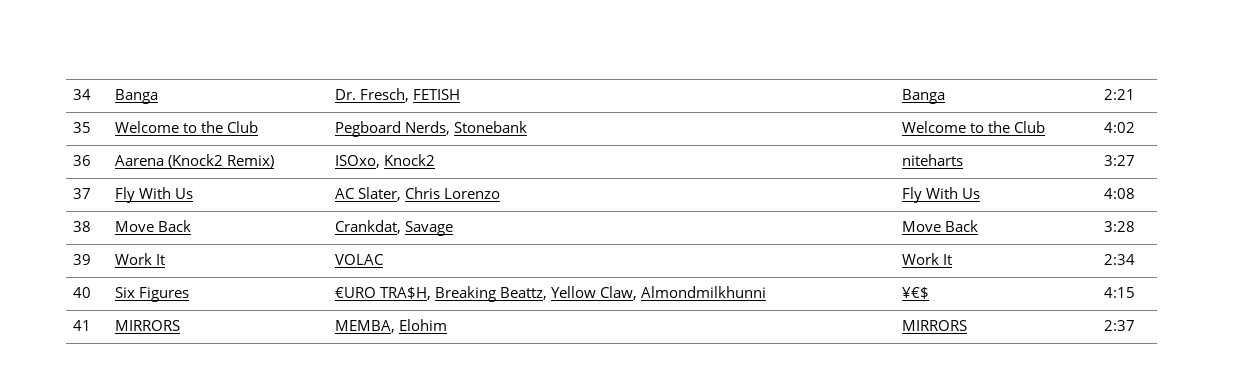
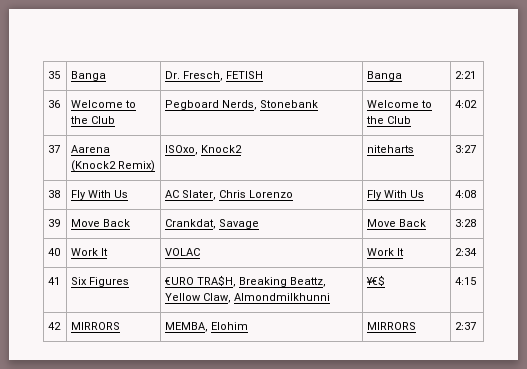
[73,89,92,100] 34 -> [48,71,61,79] 35
[73,122,92,133] 35 -> [48,100,61,108] 36
[73,155,92,166] 36 -> [48,145,61,153] 37
[73,188,92,199] 37 -> [48,190,61,198] 38
[73,221,92,232] 38 -> [48,219,61,227] 39
[73,254,92,265] 39 -> [48,248,61,256] 40
[73,287,92,298] 40 -> [48,277,61,285] 41
[73,320,92,331] 41 -> [48,322,62,330] 42

